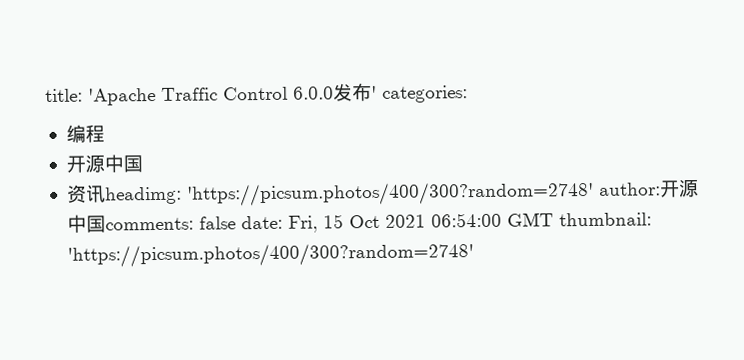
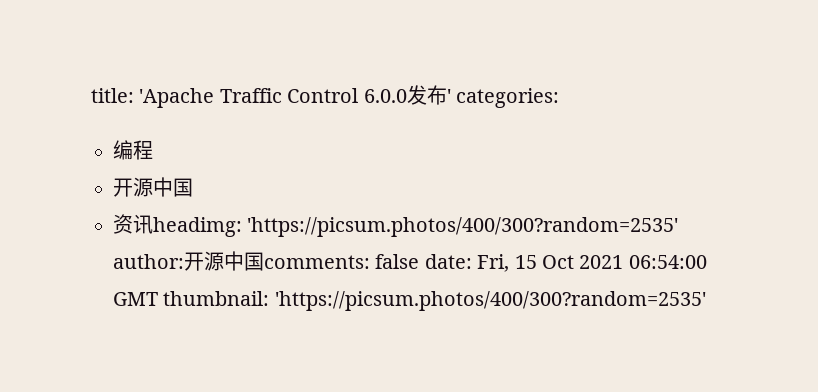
[186,180,594,207] 'https://picsum.photos/400/300?random=2748' -> [247,217,679,237] 'https://picsum.photos/400/300?random=2535'
[66,242,474,268] 'https://picsum.photos/400/300?random=2748' -> [274,291,706,311] 'https://picsum.photos/400/300?random=2535'

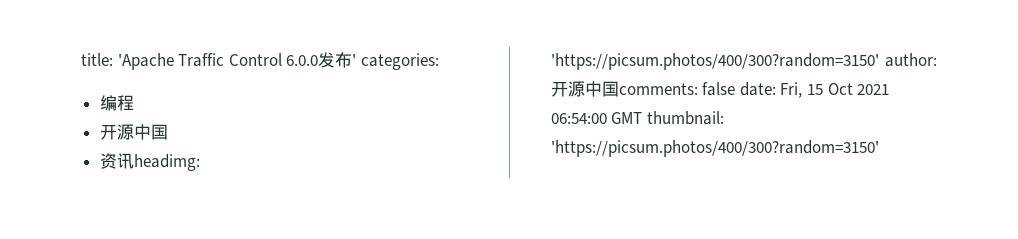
[247,217,679,237] 'https://picsum.photos/400/300?random=2535' -> [550,53,879,70] 'https://picsum.photos/400/300?random=3150'
[274,291,706,311] 'https://picsum.photos/400/300?random=2535' -> [550,140,879,157] 'https://picsum.photos/400/300?random=3150'

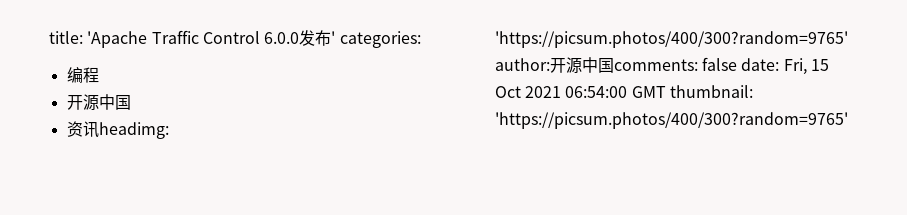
[550,53,879,70] 'https://picsum.photos/400/300?random=3150' -> [494,31,848,48] 'https://picsum.photos/400/300?random=9765'
[550,140,879,157] 'https://picsum.photos/400/300?random=3150' -> [494,112,848,129] 'https://picsum.photos/400/300?random=9765'

